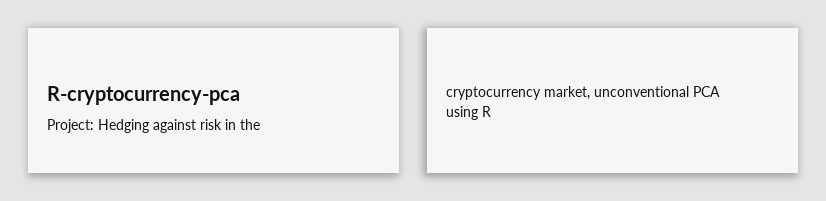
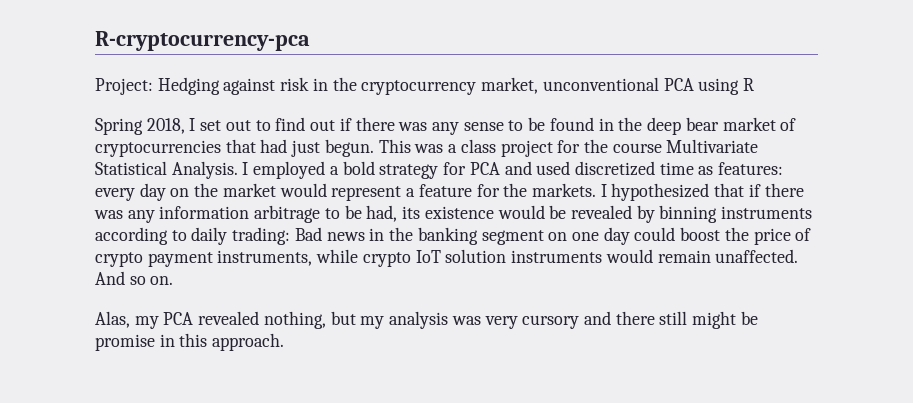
(491, 111) none -> [95,117,797,135] [95,139,759,157] [95,161,784,179] [95,183,804,201] [94,205,813,223] [95,227,812,245] [95,249,799,267] [95,271,174,285] [95,311,758,329] [95,333,285,351] // Spring 2018, I set out to find out if there was any sense to be found in the deep bear market of cryptocurrencies that had just begun. This was a class project for the course Multivariate Statistical Analysis. I employed a bold strategy for PCA and used discretized time as features: every day on the market would represent a feature for the markets. I hypothesized that if there was any information arbitrage to be had, its existence would be revealed by binning instruments according to daily trading: Bad news in the banking segment on one day could boost the price of crypto payment instruments, while crypto IoT solution instruments would remain unaffected. And so on. // Alas, my PCA revealed nothing, but my analysis was very cursory and there still might be promise in this approach.

